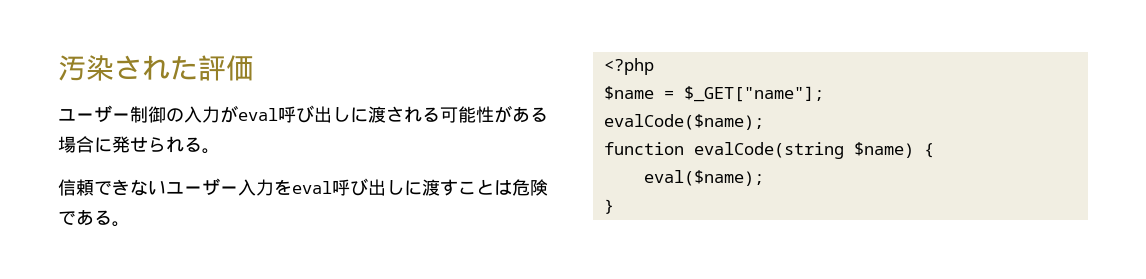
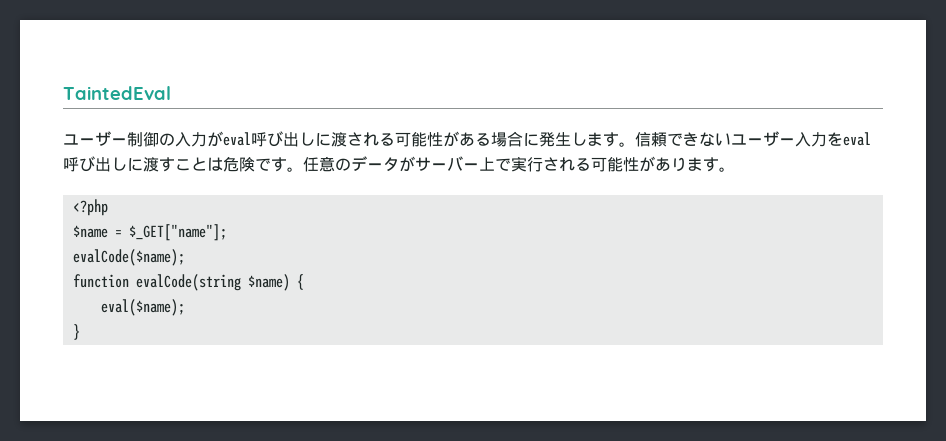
[58,55,254,81] 汚染された評価 -> [63,86,171,100] TaintedEval
[130,136,220,154] せられる。 // -> [555,132,635,147] 生します。
[76,210,112,226] ある -> [271,156,719,172] す。任意のデータがサーバー上で実行される可能性があります

